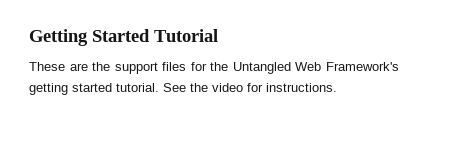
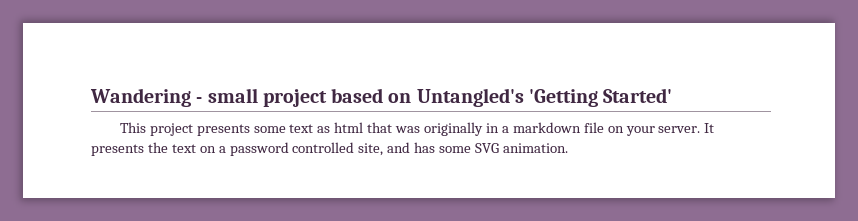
[29,29,218,46] [29,62,399,74] [29,83,337,95] Getting Started Tutorial // These are the support files for the Untangled Web Framework's getting started tutorial. See the video for instructions. -> [90,88,673,107] [119,122,715,136] [91,142,568,156] Wandering - small project based on Untangled's 'Getting Started' // This project presents some text as html that was originally in a markdown file on your server. It presents the text on a password controlled site, and has some SVG animation.

